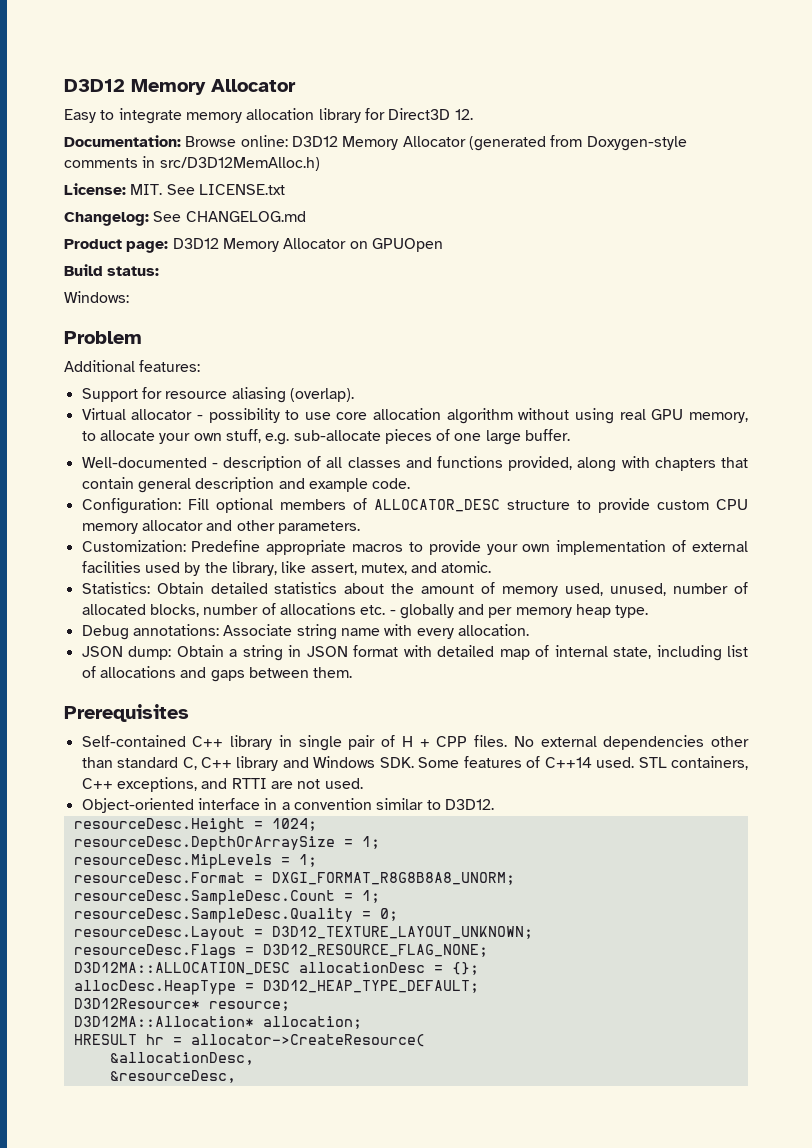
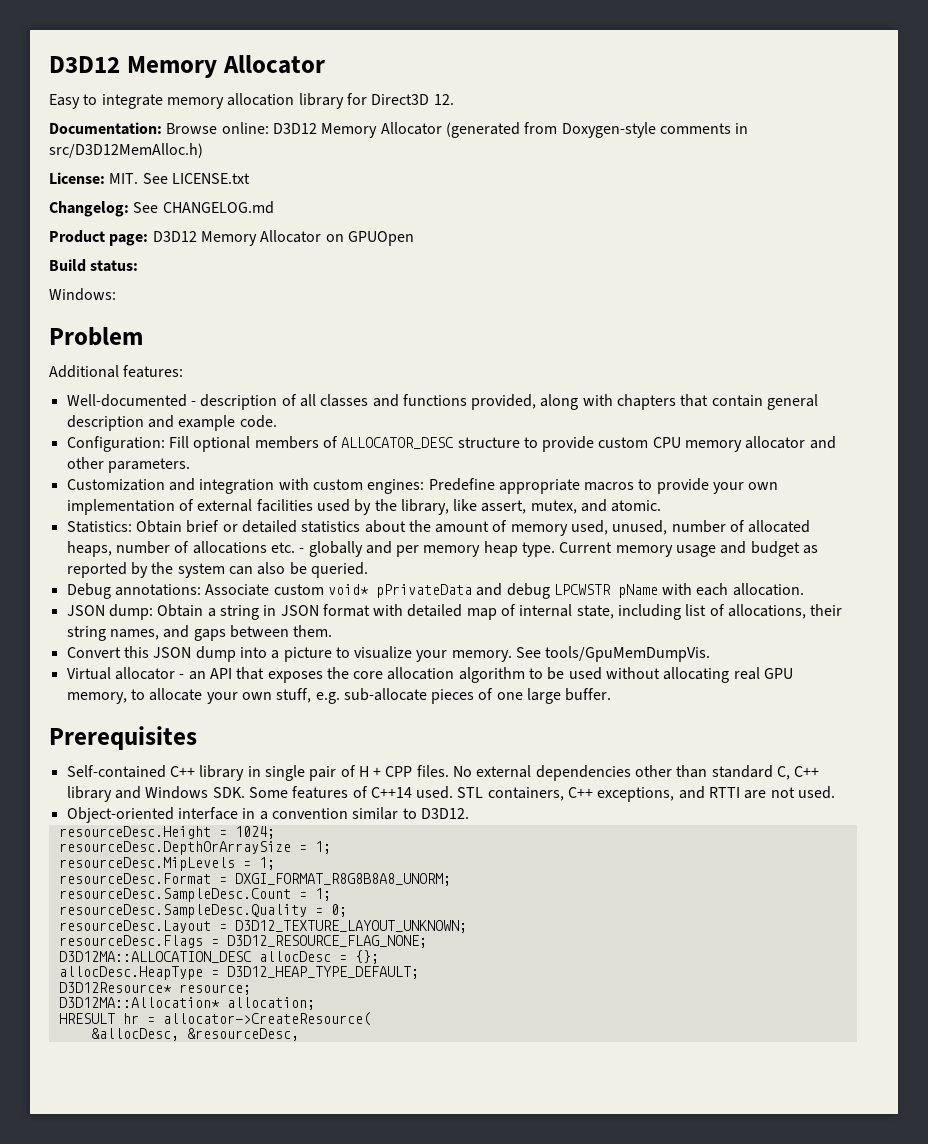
[81,387,354,403] [81,408,748,424] [81,429,571,445] // Support for resource aliasing (overlap). // Virtual allocator - possibility to use core allocation algorithm without using real GPU memory, to allocate your own stuff, e.g. sub-allocate pieces of one large buffer. -> (184, 371) none
[81,540,186,552] Customization: -> [66,478,425,494] Customization and integration with custom engines:
(204, 588) none -> [186,520,238,533] brief or
[149,604,199,617] blocks, -> [66,541,112,557] heaps,
[81,624,454,640] // Debug annotations: Associate string name with every -> [559,541,819,557] [66,562,368,578] [66,583,729,599] Current memory usage and budget as reported by the system can also be queried. // Debug annotations: Associate custom void* pPrivateData and debug LPCWSTR pName with each
[99,666,176,678] allocations -> [728,604,843,619] [66,626,159,641] allocations, their string names,
(353, 672) none -> [66,646,711,662] [66,667,794,683] [66,688,612,704] // Convert this JSON dump into a picture to visualize your memory. See tools/GpuMemDumpVis. // Virtual allocator - an API that exposes the core allocation algorithm to be used without allocating real GPU memory, to allocate your own stuff, e.g. sub-allocate pieces of one large buffer.
[298,962,425,973] allocationDesc -> [258,951,331,962] allocDesc
[109,1052,254,1065] &allocationDesc, // -> [90,1028,179,1041] &allocDesc,

